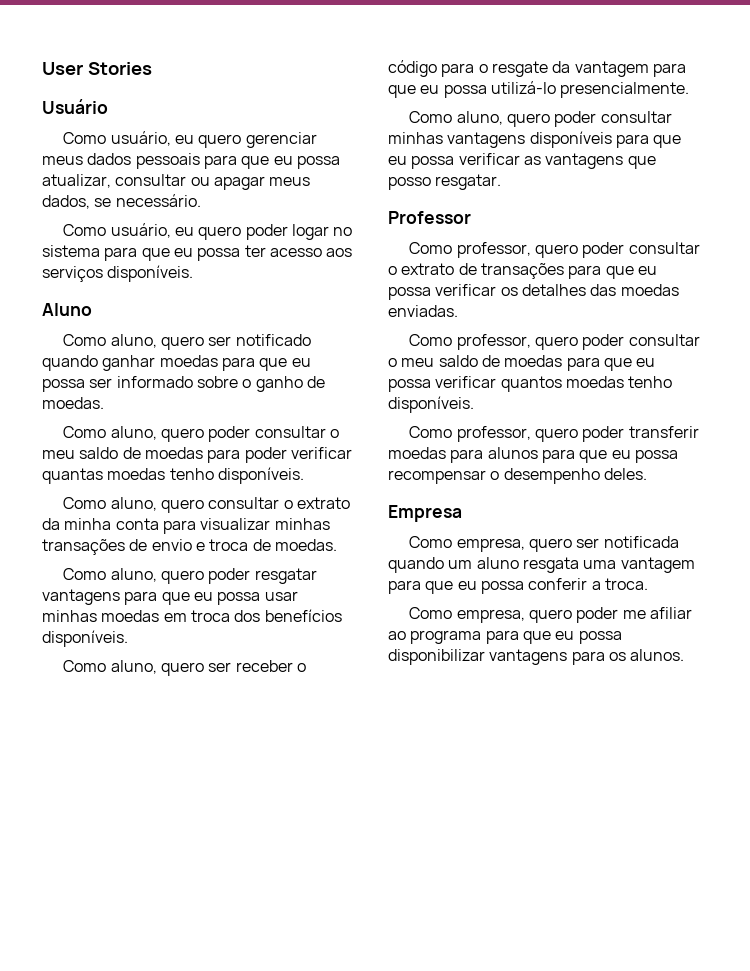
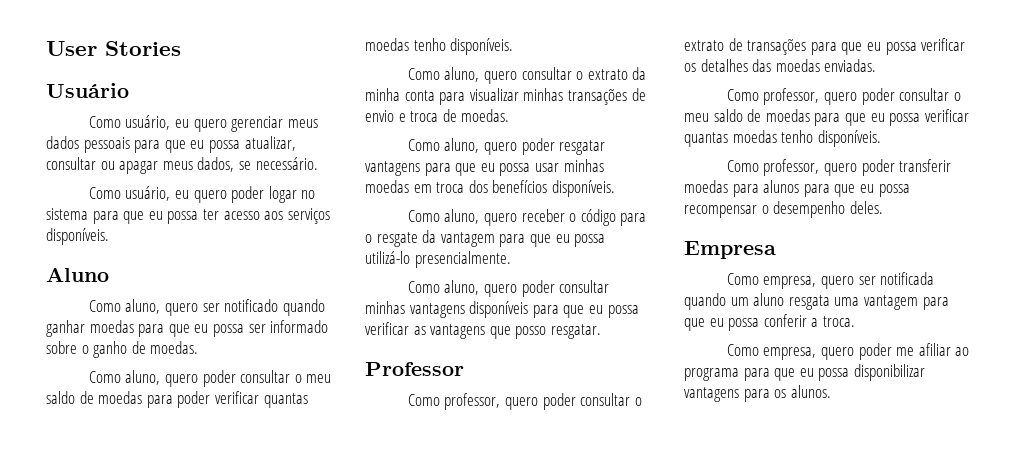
[208,662,232,672] ser -> (517, 219) none
[500,376,562,392] quantos -> [684,132,728,147] quantas

